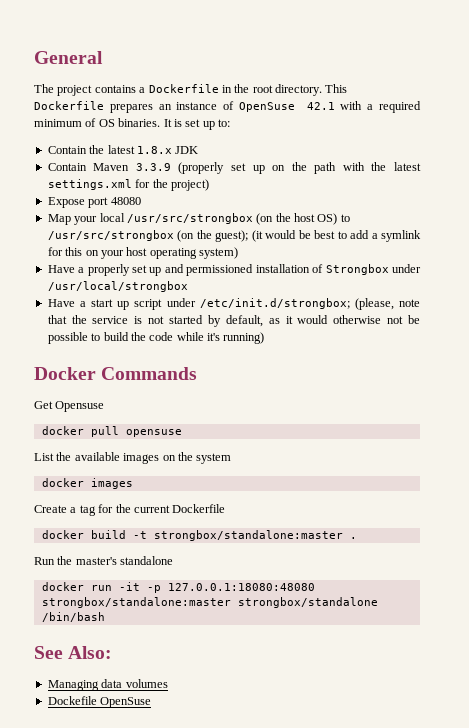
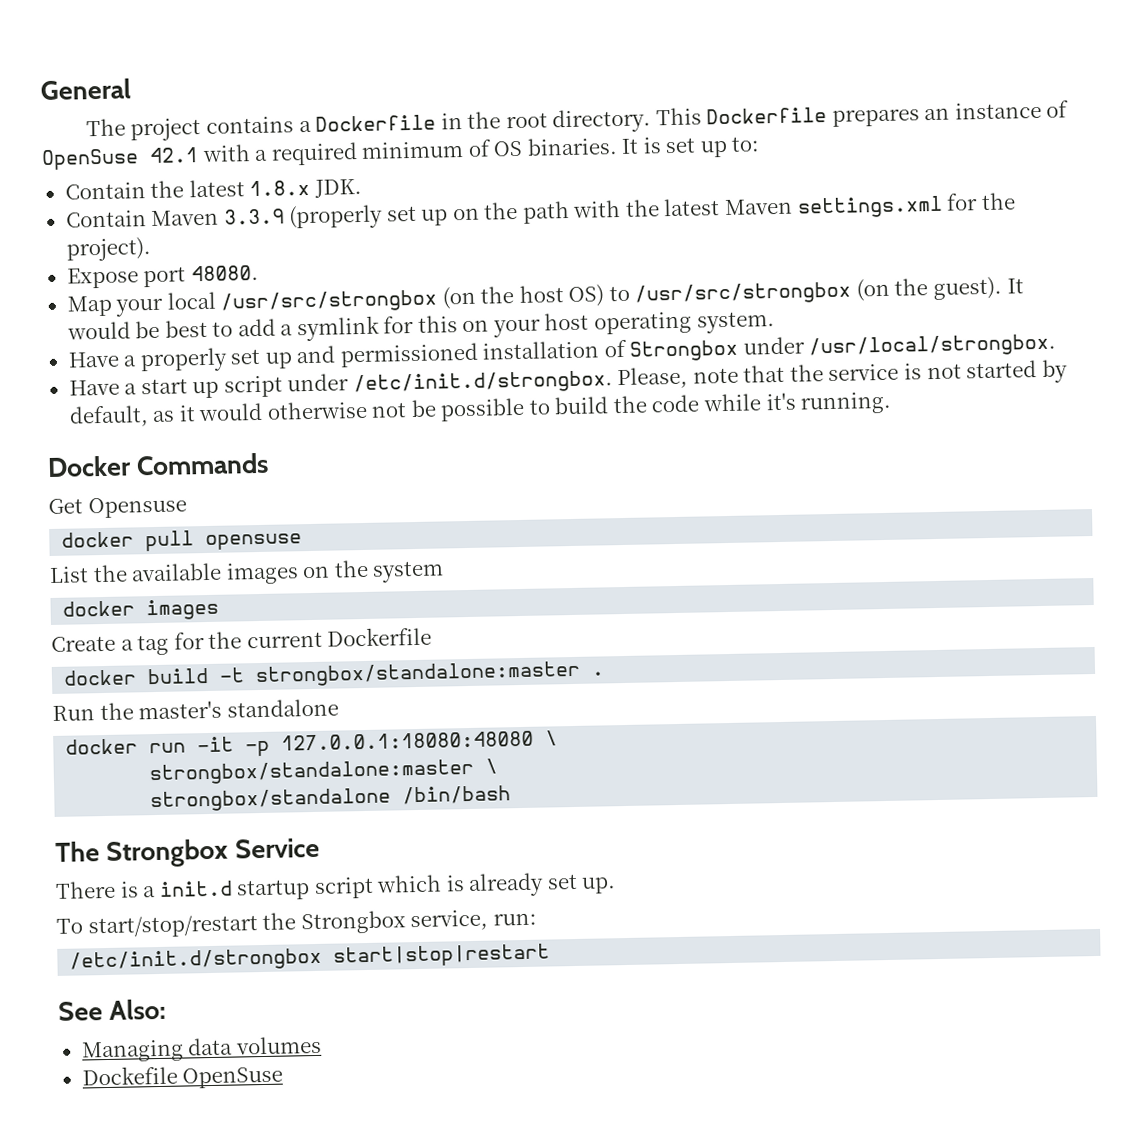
[175,146,199,154] JDK -> [313,178,362,198] JDK.
(421, 166) none -> [723,198,793,216] Maven
[170,179,209,191] project) -> [65,237,151,262] project).
[110,197,141,205] 48080 -> [190,264,259,282] 48080.
[215,230,263,242] guest); (it -> [932,276,1024,301] guest). It
[199,247,238,259] system) -> [696,311,775,334] system.
[47,281,188,292] /usr/local/strongbox -> [808,333,1057,359] /usr/local/strongbox.
[199,298,394,310] /etc/init.d/strongbox; (please, -> [352,366,689,396] /etc/init.d/strongbox. Please,
[223,332,265,344] running) -> [800,391,893,415] running.
[41,597,231,608] strongbox/standalone:master -> [545,730,559,746] [149,758,499,786] \ // strongbox/standalone:master \ //
(105, 617) none -> [55,837,320,868] [55,872,617,901] [56,909,537,939] [69,943,551,973] // The Strongbox Service // There is a init.d startup script which is already set up. // To start/stop/restart the Strongbox service, run: // /etc/init.d/strongbox start|stop|restart

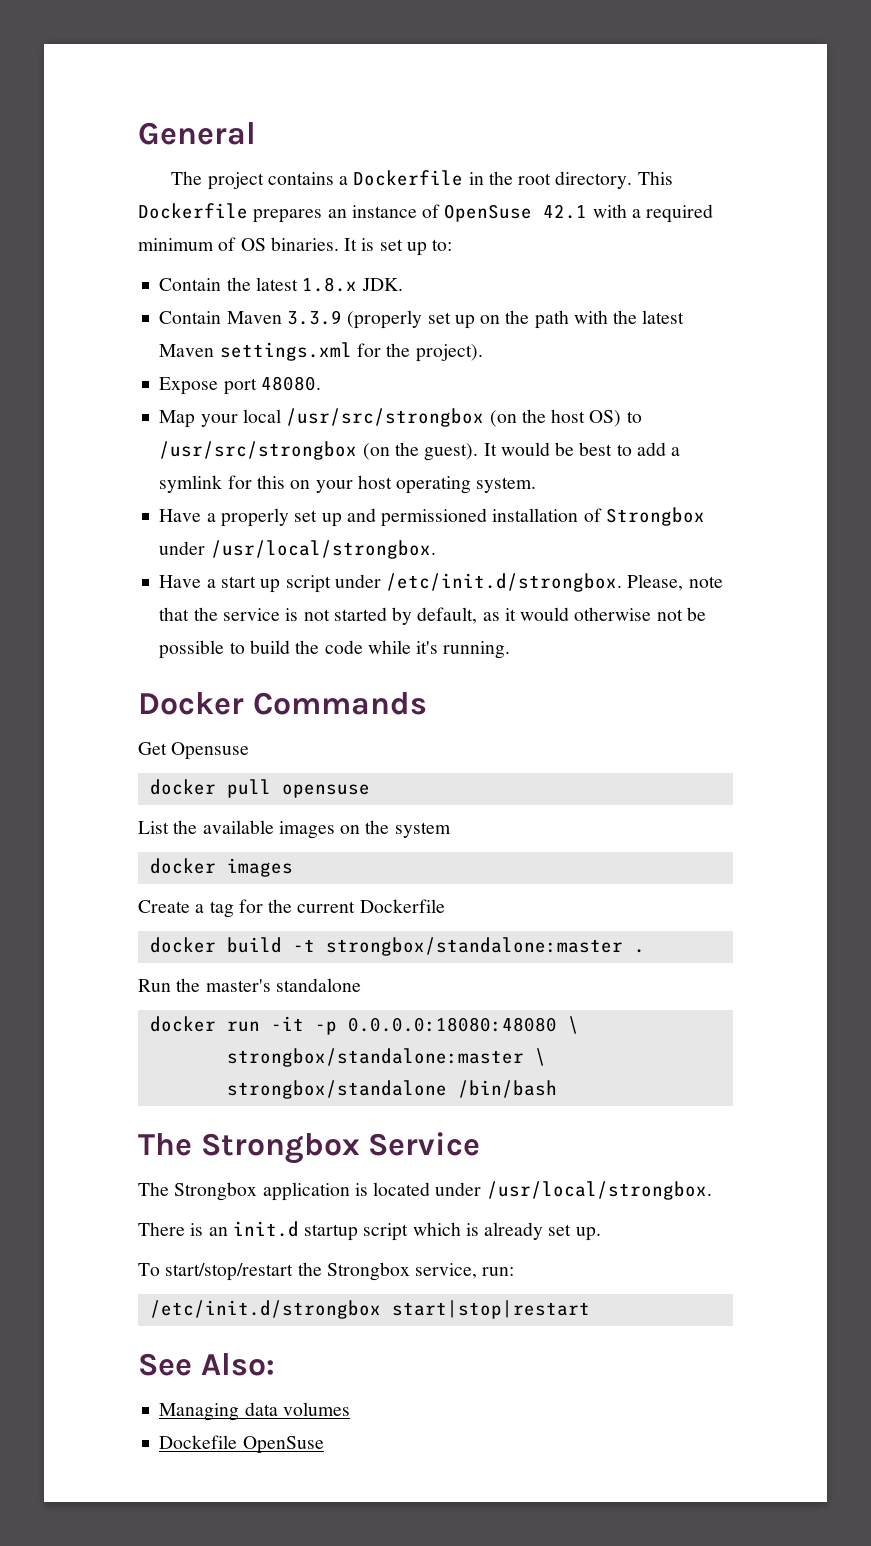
[281,730,535,751] 127.0.0.1:18080:48080 -> [347,1017,557,1032] 0.0.0.0:18080:48080
(320, 848) none -> [138,1181,712,1201] // The Strongbox application is located under /usr/local/strongbox.
[143,886,157,898] a -> [208,1227,228,1236] an

